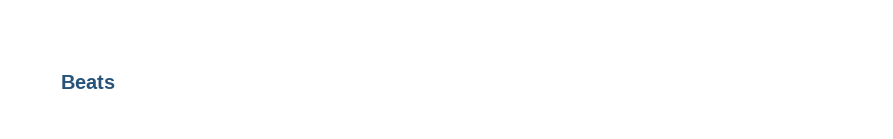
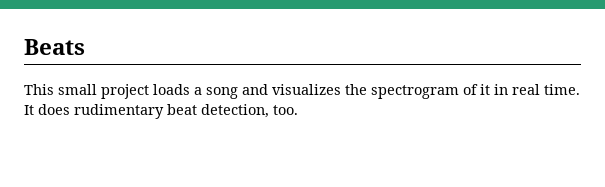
(115, 82) none -> [24,84,580,99] [24,104,298,119] // This small project loads a song and visualizes the spectrogram of it in real time. It does rudimentary beat detection, too.

